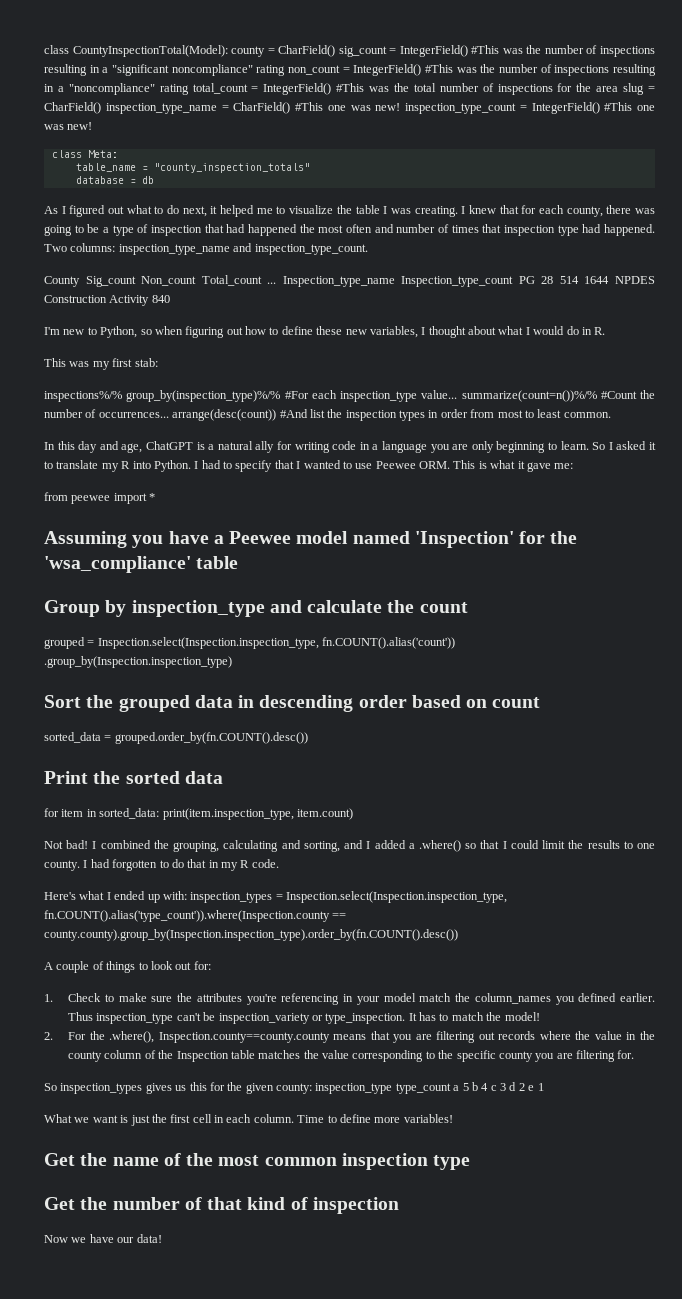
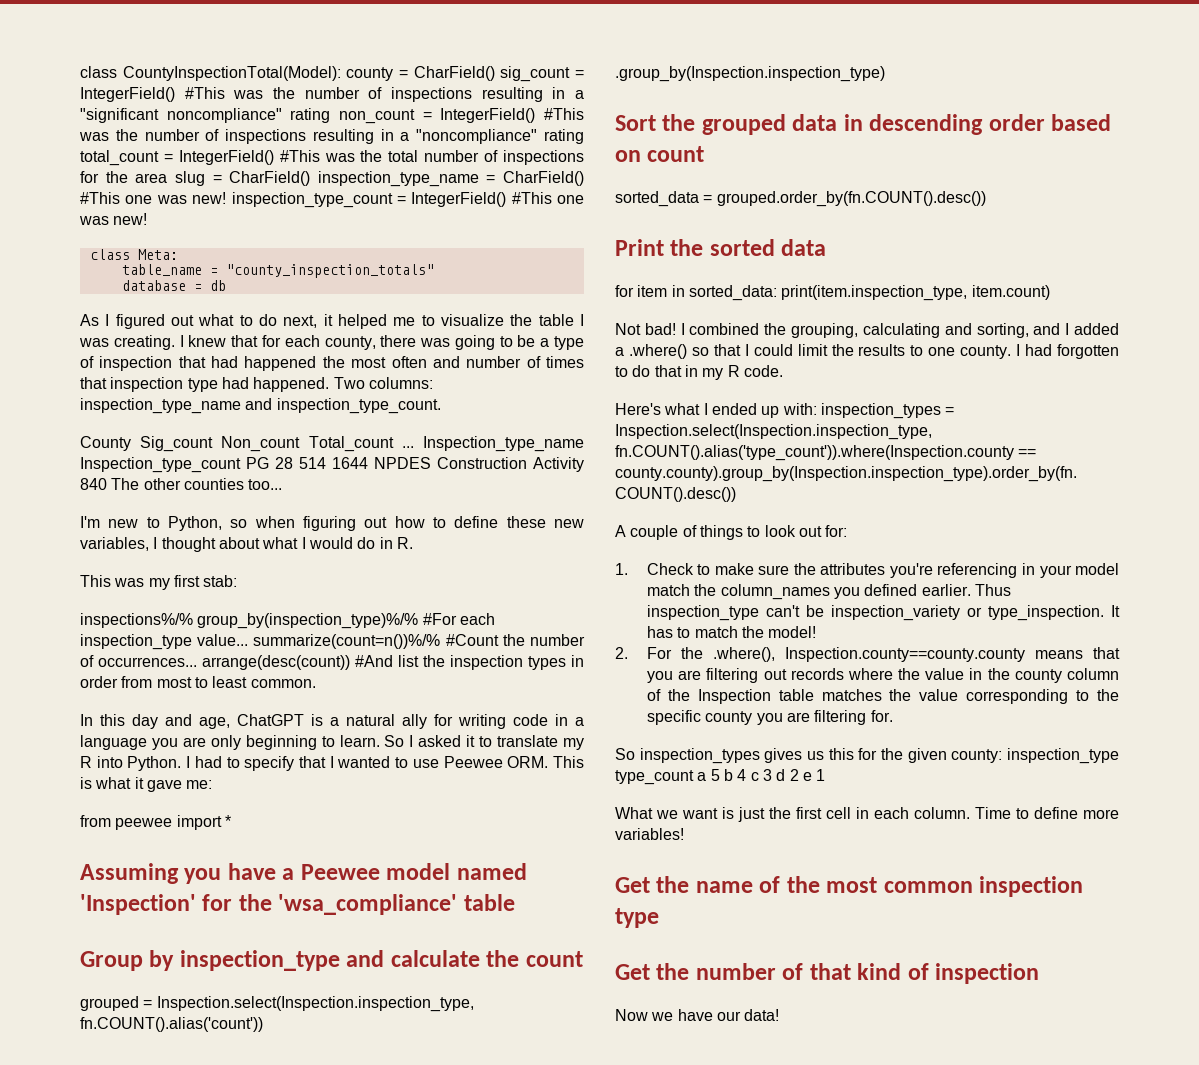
(170, 299) none -> [111,478,283,490] The other counties too...

